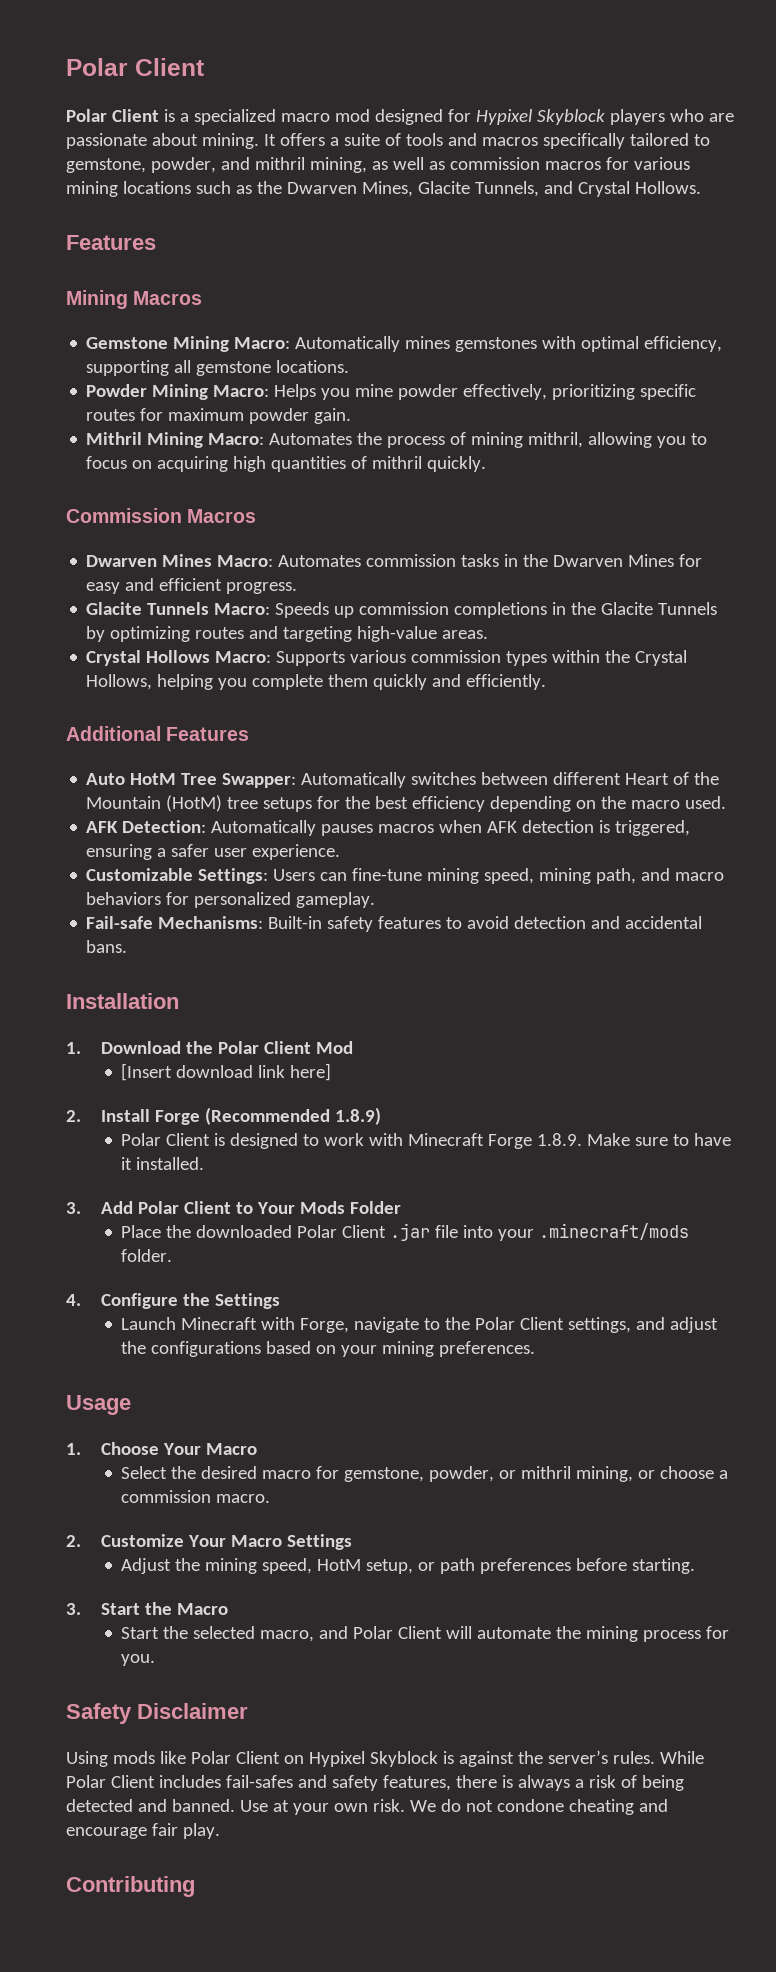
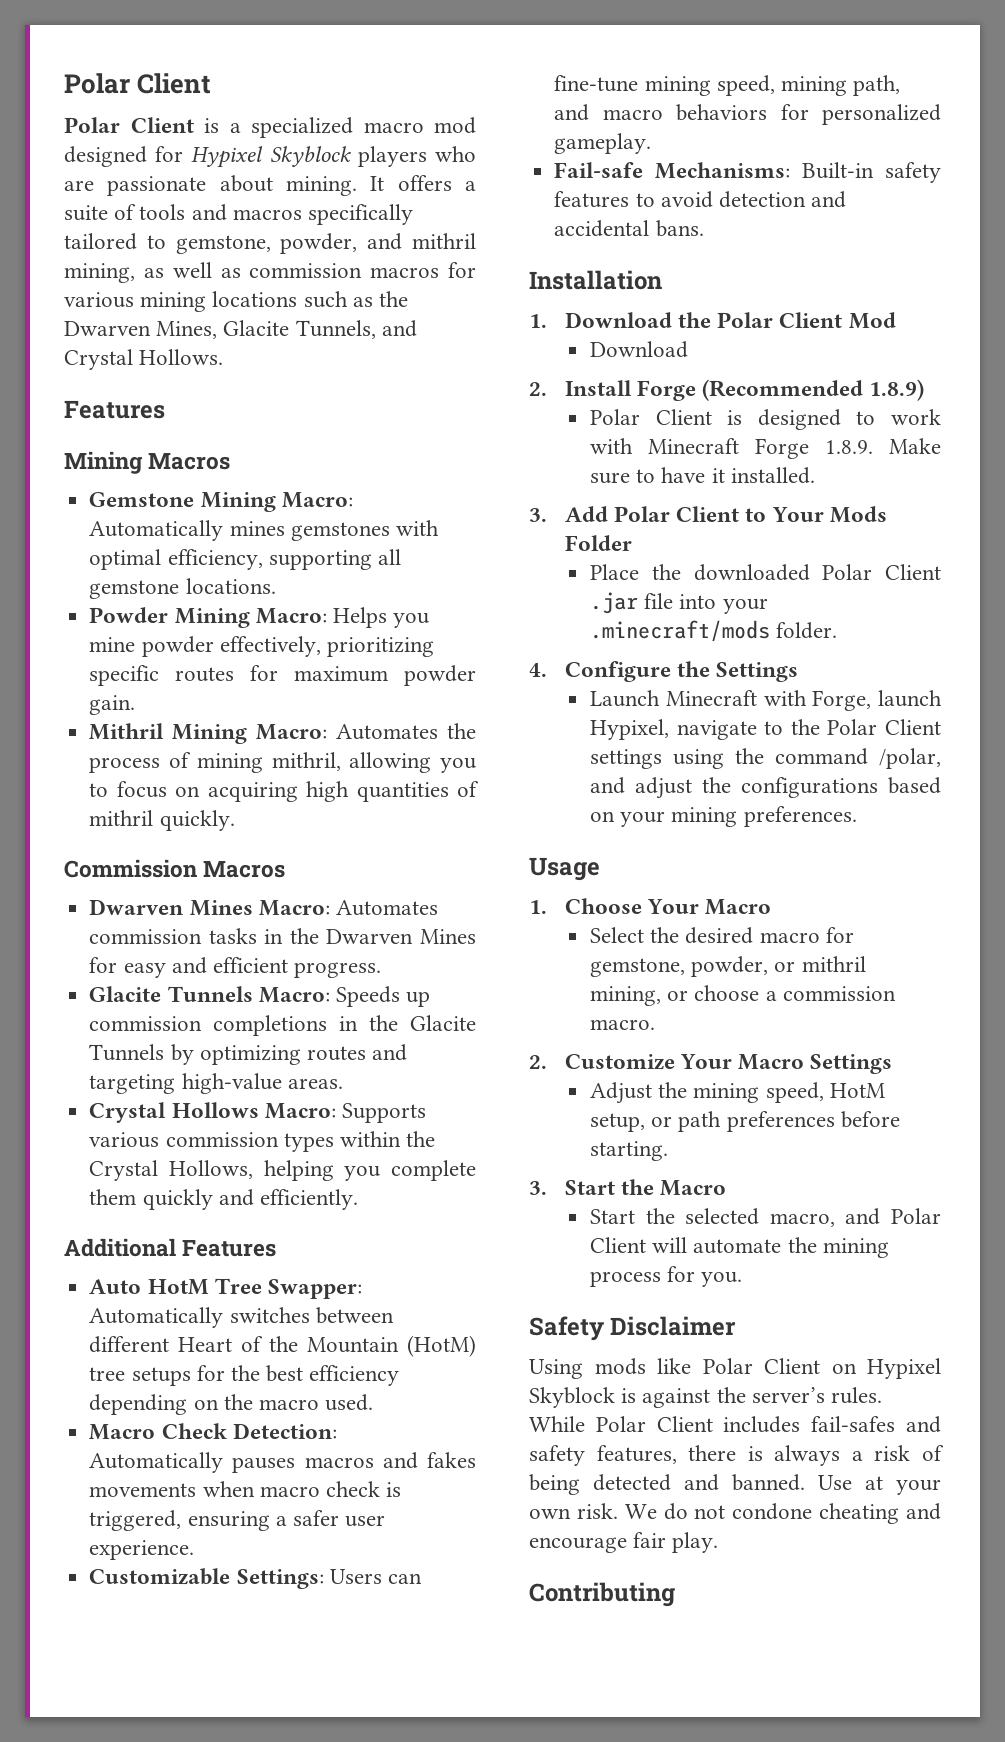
[86,821,119,833] AFK -> [89,1423,227,1440] Macro Check
[439,820,595,833] when AFK detection -> [382,1452,476,1469] [89,1481,380,1497] and fakes movements when macro check
[121,1063,332,1081] [Insert download link here] -> [589,341,688,358] Download
(350, 1325) none -> [878,690,942,707] [589,719,669,740] launch Hypixel,
[568,1317,632,1333] settings, -> [589,748,941,769] settings using the command /polar,

